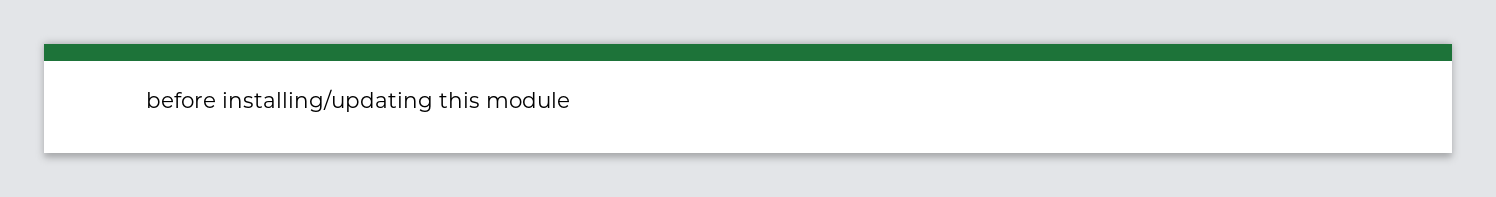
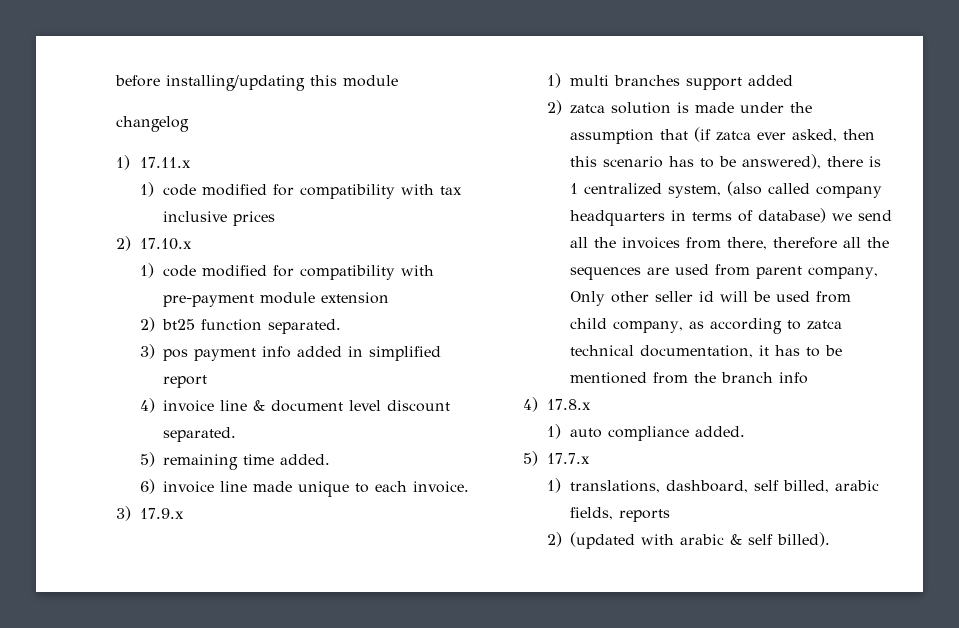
(570, 100) none -> [116,116,189,132] [116,155,191,170] [139,182,463,199] [163,211,276,226] [116,236,192,251] [139,263,435,280] [163,292,390,307] [139,317,342,334] [139,344,442,361] [163,375,208,388] [139,398,451,413] [163,427,237,442] [139,452,331,470] [139,479,470,497] [116,506,184,521] [546,73,794,90] [546,100,813,115] [570,127,876,144] [570,154,882,169] [570,181,883,198] [570,208,893,226] [570,237,890,250] [570,264,879,280] [570,291,852,306] [570,318,843,334] [570,345,843,358] [570,372,809,384] [523,397,591,412] [546,424,746,441] [523,451,590,466] [546,478,880,493] [570,507,671,522] [546,532,831,549] // changelog // 1) 17.11.x // 1) code modified for compatibility with tax inclusive prices // 2) 17.10.x // 1) code modified for compatibility with pre-payment module extension // 2) bt25 function separated. // 3) pos payment info added in simplified report // 4) invoice line & document level discount separated. // 5) remaining time added. // 6) invoice line made unique to each invoice. // 3) 17.9.x // 1) multi branches support added // 2) zatca solution is made under the assumption that (if zatca ever asked, then this scenario has to be answered), there is 1 centralized system, (also called company headquarters in terms of database) we send all the invoices from there, therefore all the sequences are used from parent company, Only other seller id will be used from child company, as according to zatca technical documentation, it has to be mentioned from the branch info // 4) 17.8.x // 1) auto compliance added. // 5) 17.7.x // 1) translations, dashboard, self billed, arabic fields, reports // 2) (updated with arabic & self billed).

